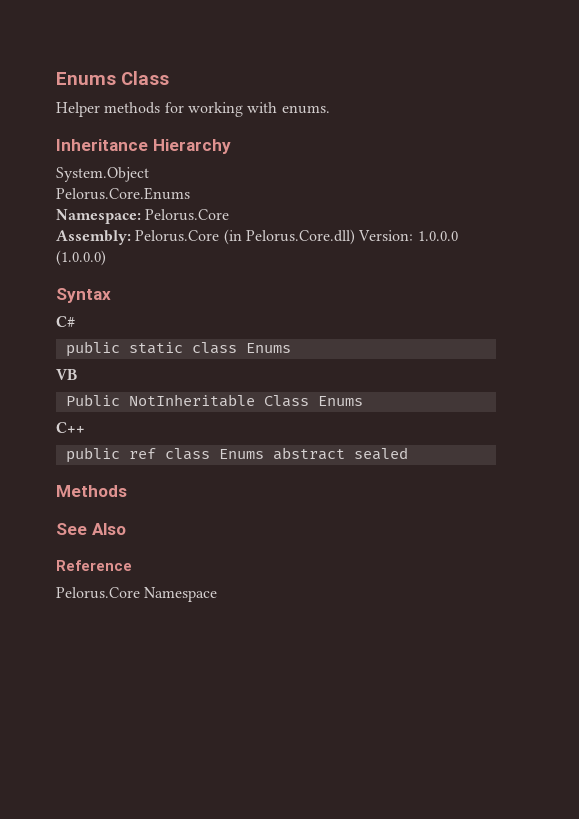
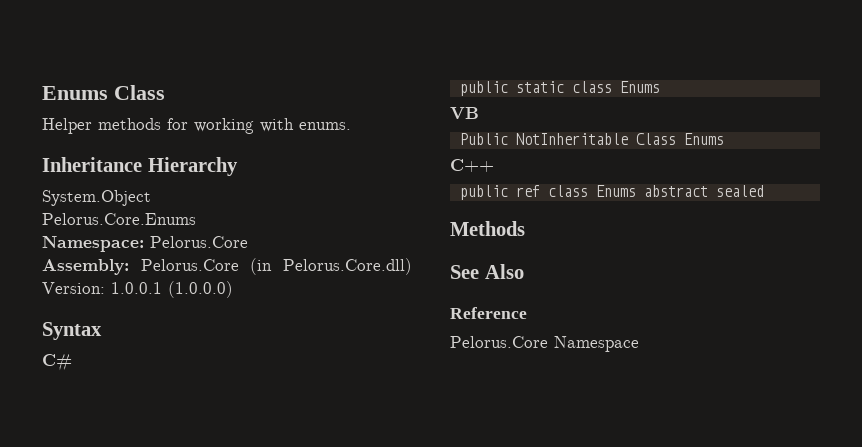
[417,231,458,241] 1.0.0.0 -> [111,282,162,294] 1.0.0.1

